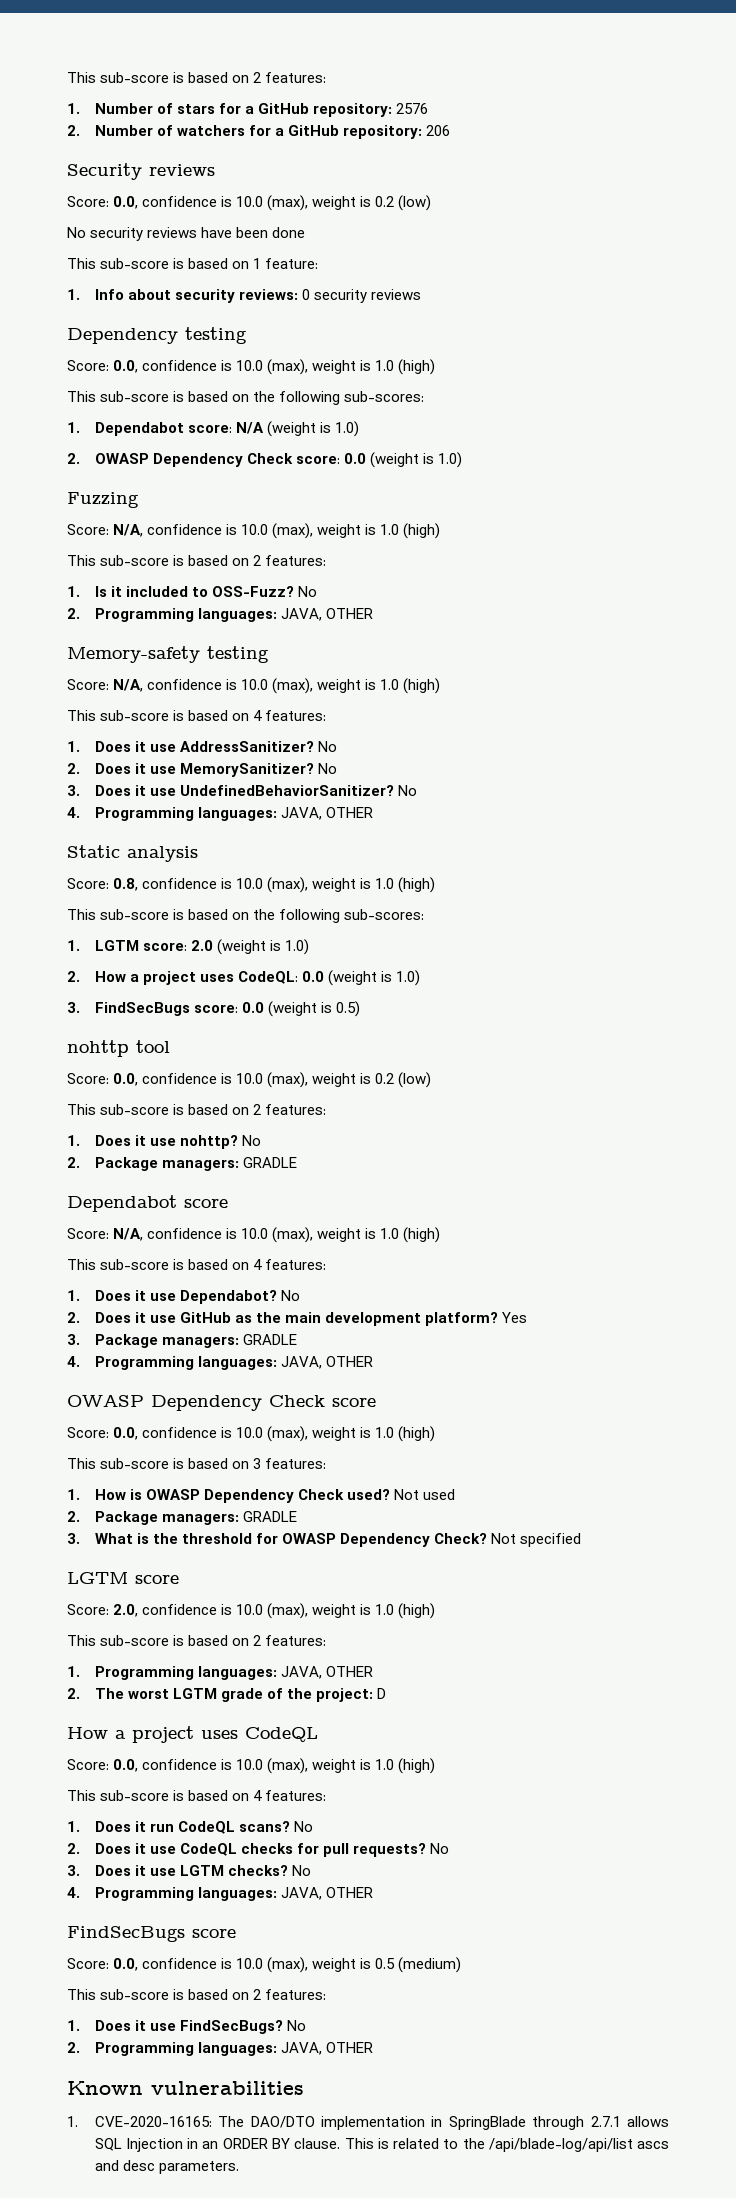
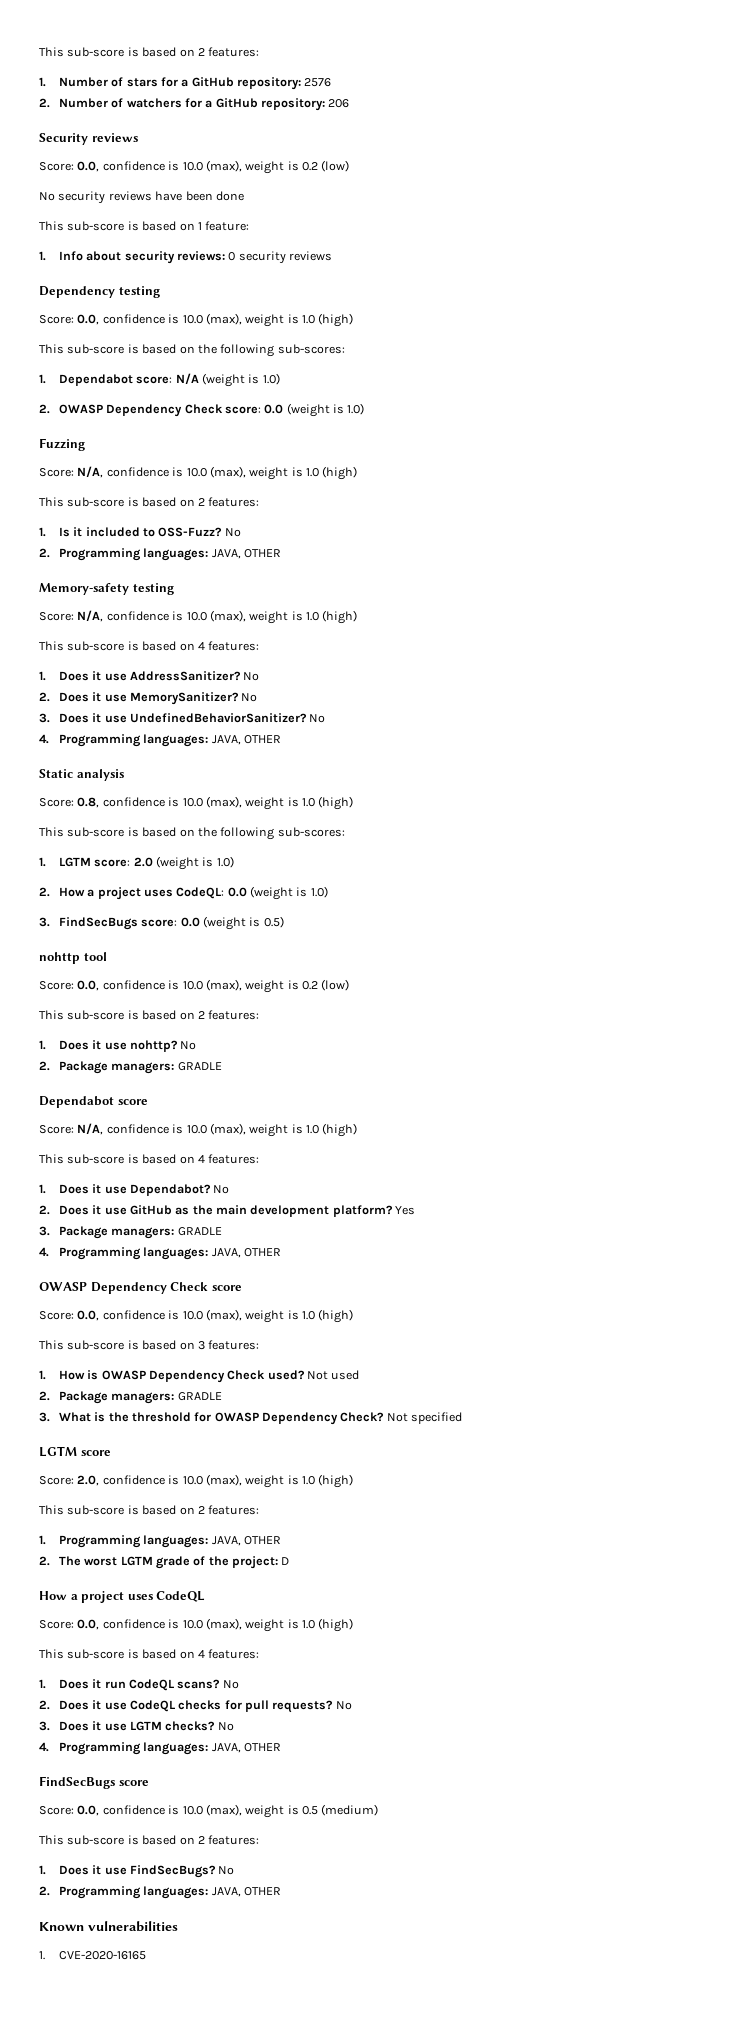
[94,2116,669,2130] [94,2138,669,2152] [94,2160,239,2174] CVE-2020-16165: The DAO/DTO implementation in SpringBlade through 2.7.1 allows SQL Injection in an ORDER BY clause. This is related to the /api/blade-log/api/list ascs and desc parameters. -> [58,1951,146,1960] CVE-2020-16165

